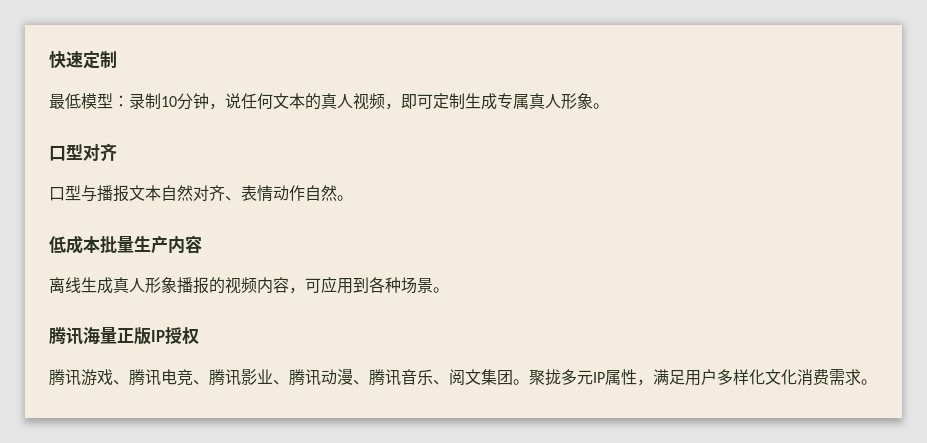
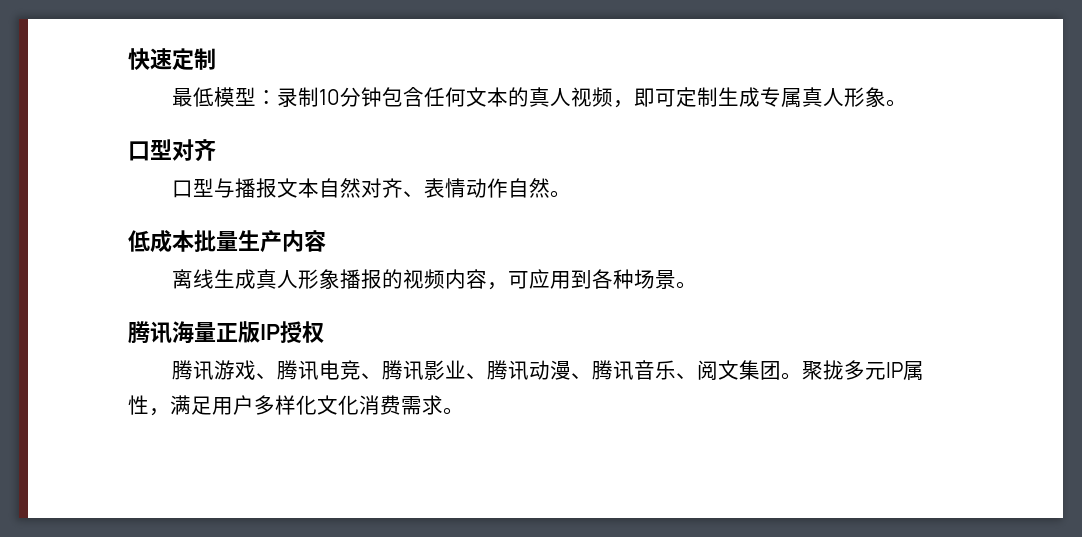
[209,93,241,110] ，说 -> [382,87,425,107] 包含

